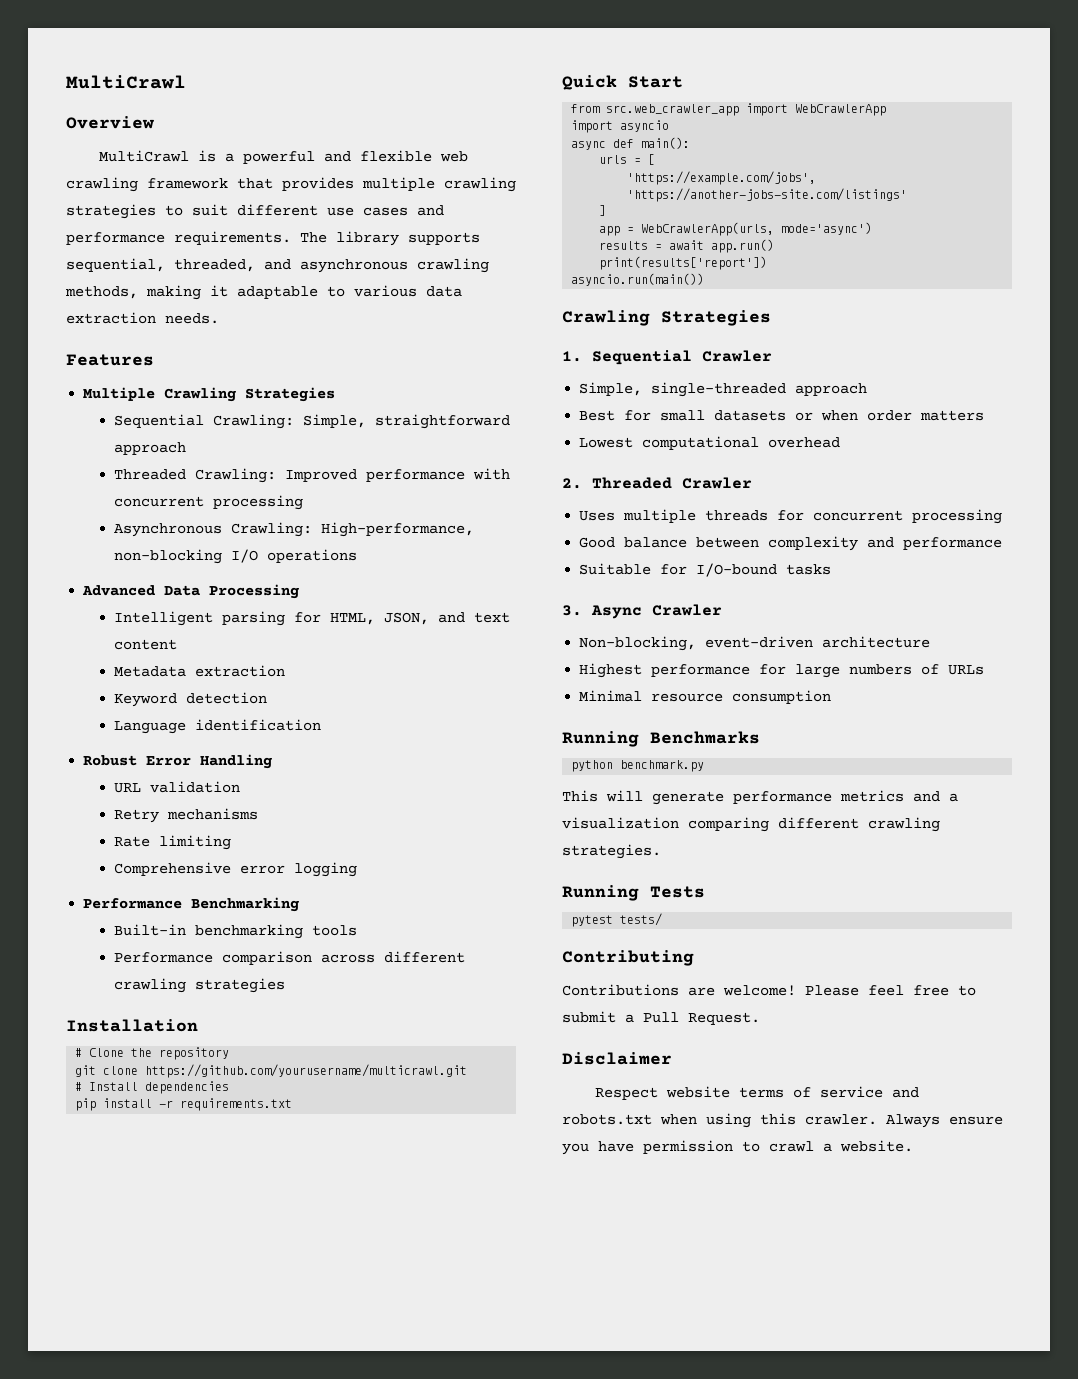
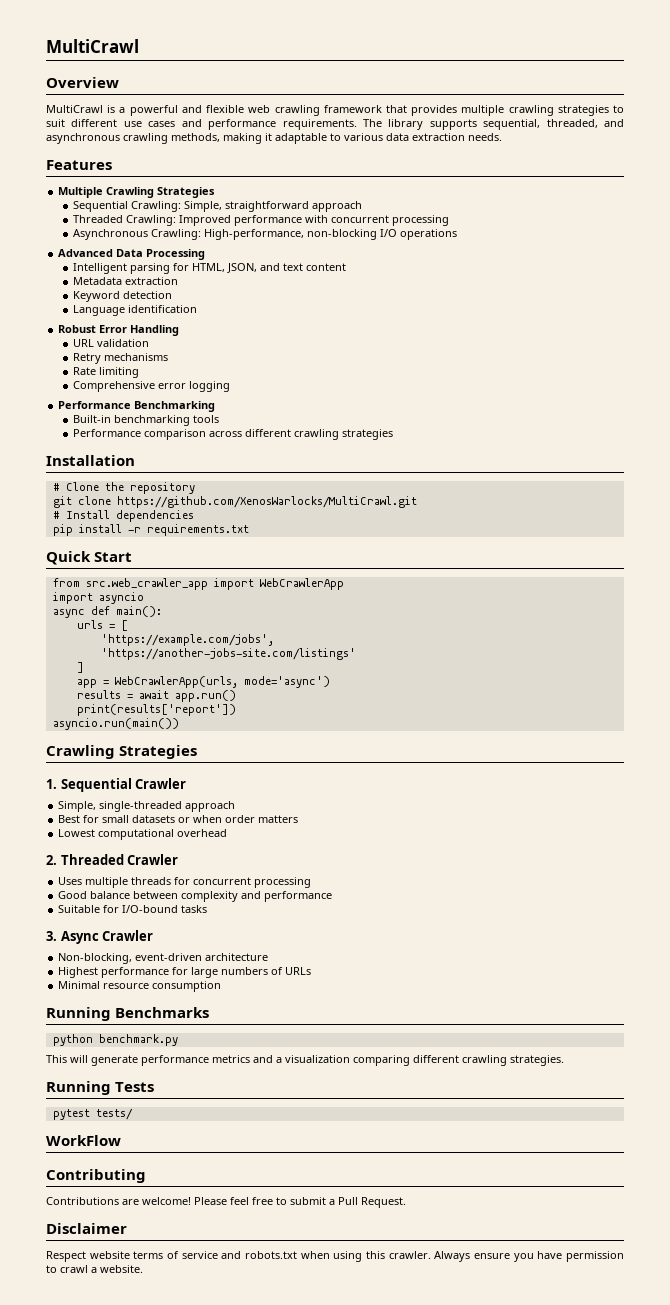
[145,1064,468,1078] https://github.com/yourusername/multicrawl.git -> [116,496,417,508] https://github.com/XenosWarlocks/MultiCrawl.git
(663, 919) none -> [46,1135,121,1146] // WorkFlow

